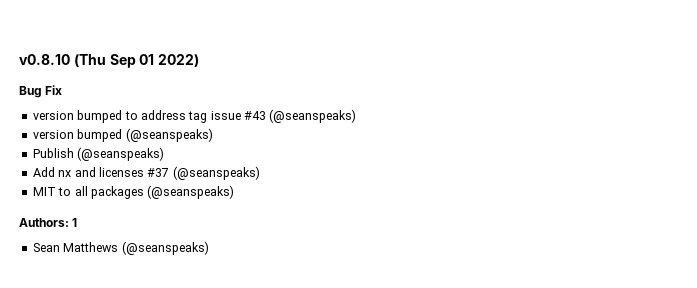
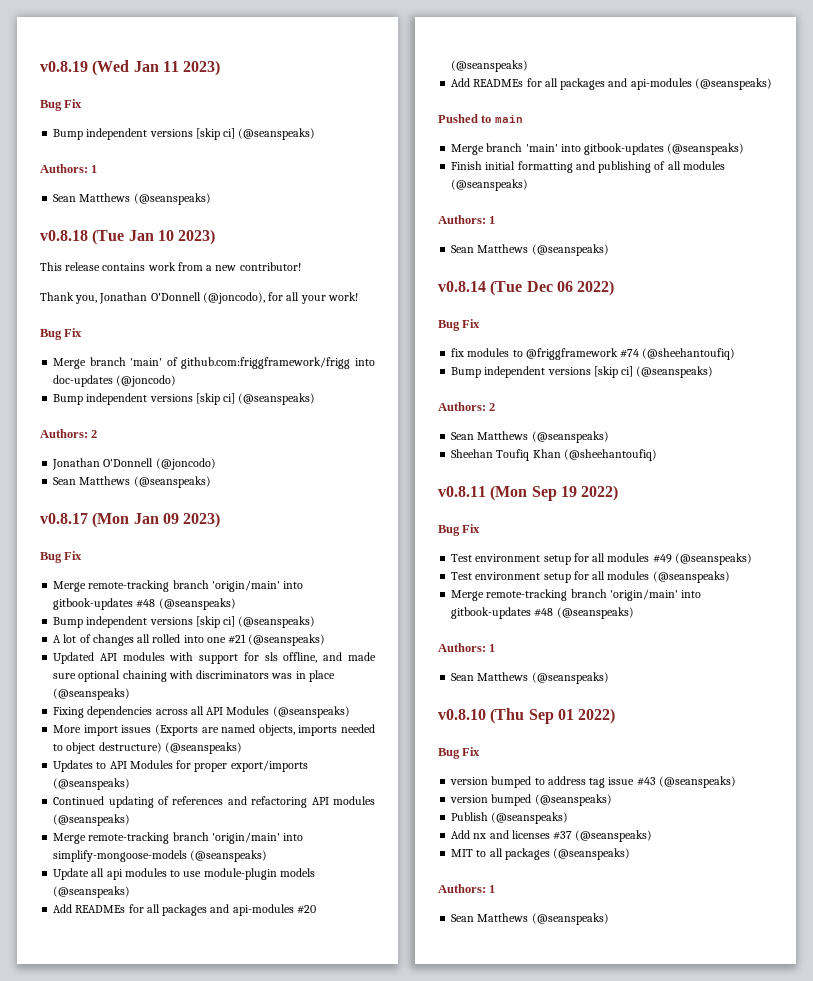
(19, 59) none -> [40,60,221,76] [40,99,83,111] [53,128,316,140] [40,164,98,173] [53,193,211,205] [40,229,216,245] [40,262,301,271] [40,292,358,304] [40,328,83,340] [53,357,375,369] [53,375,177,387] [53,393,316,405] [40,429,98,438] [52,458,216,470] [53,476,211,488] [40,512,221,528] [40,551,83,563] [53,580,304,592] [53,598,236,610] [53,616,316,628] [53,634,326,646] [53,652,376,664] [53,670,335,682] [53,688,131,700] [53,706,350,718] [53,724,375,736] [53,742,242,754] [53,760,308,772] [53,778,131,790] [53,796,375,808] [53,814,131,826] [53,832,304,844] [53,850,268,862] [53,868,315,880] [53,886,131,898] [53,904,316,916] [451,60,529,72] [451,78,772,90] [438,114,523,123] [451,143,745,155] [451,161,725,173] [451,179,529,191] [438,215,496,224] [451,244,609,256] [438,280,615,296] [438,319,481,331] [451,348,736,360] [451,366,714,378] [438,402,496,411] [451,431,609,443] [451,449,657,461] [438,485,619,501] [438,524,481,536] [451,553,752,565] [451,571,730,583] [451,589,702,601] [451,607,634,619] [438,643,496,652] [451,672,609,684] v0.8.19 (Wed Jan 11 2023) // Bug Fix // Bump independent versions [skip ci] (@seanspeaks) // Authors: 1 // Sean Matthews (@seanspeaks) // v0.8.18 (Tue Jan 10 2023) // This release contains work from a new contributor! // Thank you, Jonathan O'Donnell (@joncodo), for all your work! // Bug Fix // Merge branch 'main' of github.com:friggframework/frigg into doc-updates (@joncodo) // Bump independent versions [skip ci] (@seanspeaks) // Authors: 2 // Jonathan O'Donnell (@joncodo) // Sean Matthews (@seanspeaks) // v0.8.17 (Mon Jan 09 2023) // Bug Fix // Merge remote-tracking branch 'origin/main' into gitbook-updates #48 (@seanspeaks) // Bump independent versions [skip ci] (@seanspeaks) // A lot of changes all rolled into one #21 (@seanspeaks) // Updated API modules with support for sls offline, and made sure optional chaining with discriminators was in place (@seanspeaks) // Fixing dependencies across all API Modules (@seanspeaks) // More import issues (Exports are named objects, imports needed to object destructure) (@seanspeaks) // Updates to API Modules for proper export/imports (@seanspeaks) // Continued updating of references and refactoring API modules (@seanspeaks) // Merge remote-tracking branch 'origin/main' into simplify-mongoose-models (@seanspeaks) // Update all api modules to use module-plugin models (@seanspeaks) // Add READMEs for all packages and api-modules #20 (@seanspeaks) // Add READMEs for all packages and api-modules (@seanspeaks) // Pushed to main // Merge branch 'main' into gitbook-updates (@seanspeaks) // Finish initial formatting and publishing of all modules (@seanspeaks) // Authors: 1 // Sean Matthews (@seanspeaks) // v0.8.14 (Tue Dec 06 2022) // Bug Fix // fix modules to @friggframework #74 (@sheehantoufiq) // Bump independent versions [skip ci] (@seanspeaks) // Authors: 2 // Sean Matthews (@seanspeaks) // Sheehan Toufiq Khan (@sheehantoufiq) // v0.8.11 (Mon Sep 19 2022) // Bug Fix // Test environment setup for all modules #49 (@seanspeaks) // Test environment setup for all modules (@seanspeaks) // Merge remote-tracking branch 'origin/main' into gitbook-updates #48 (@seanspeaks) // Authors: 1 // Sean Matthews (@seanspeaks) //

